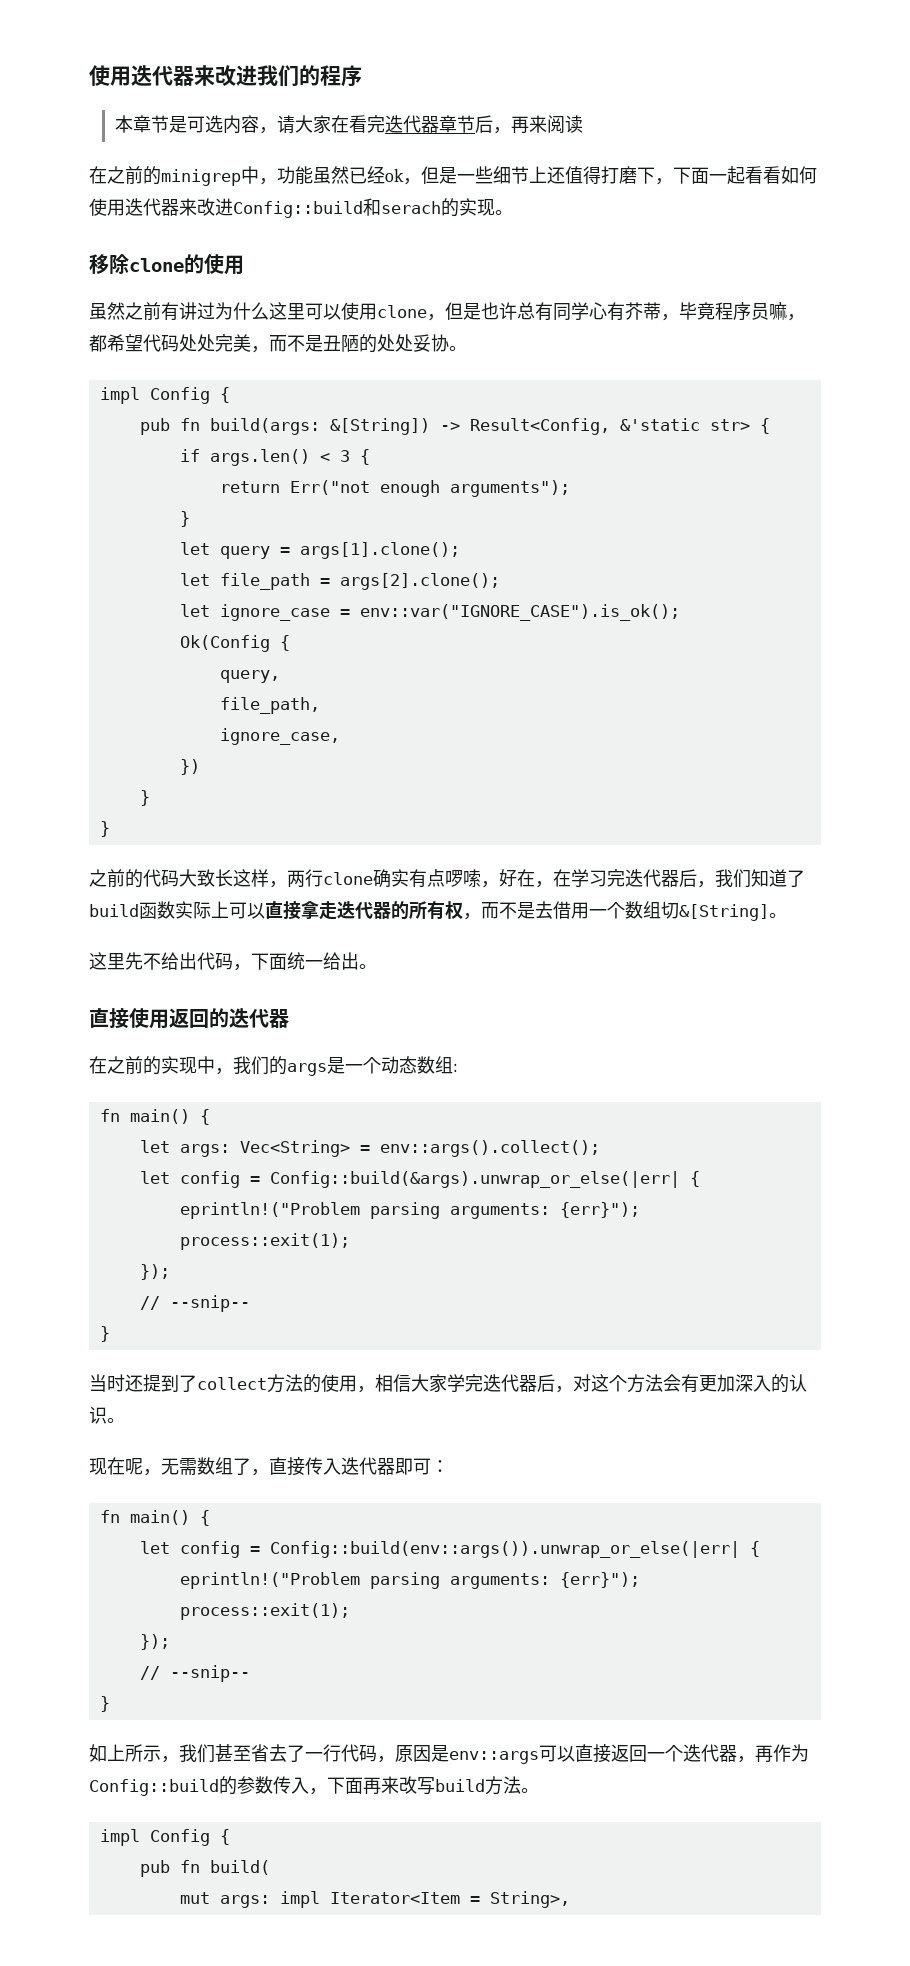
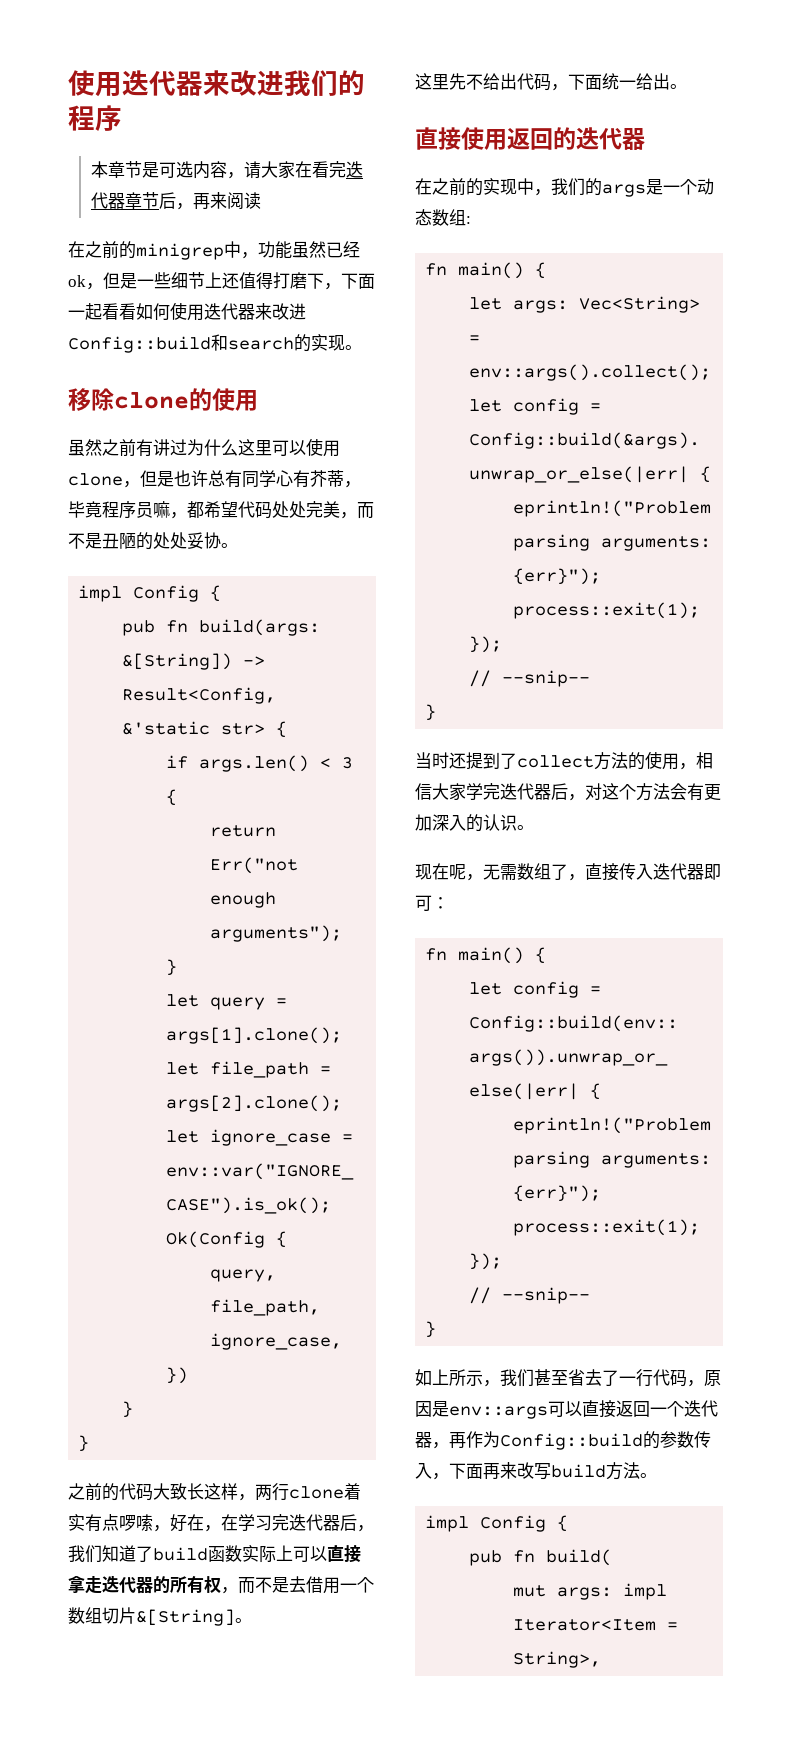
[381,201,441,214] serach -> [228,337,294,350] search
[373,869,391,888] 确 -> [344,1483,361,1500] 着
(679, 910) none -> [119,1607,136,1624] 片

